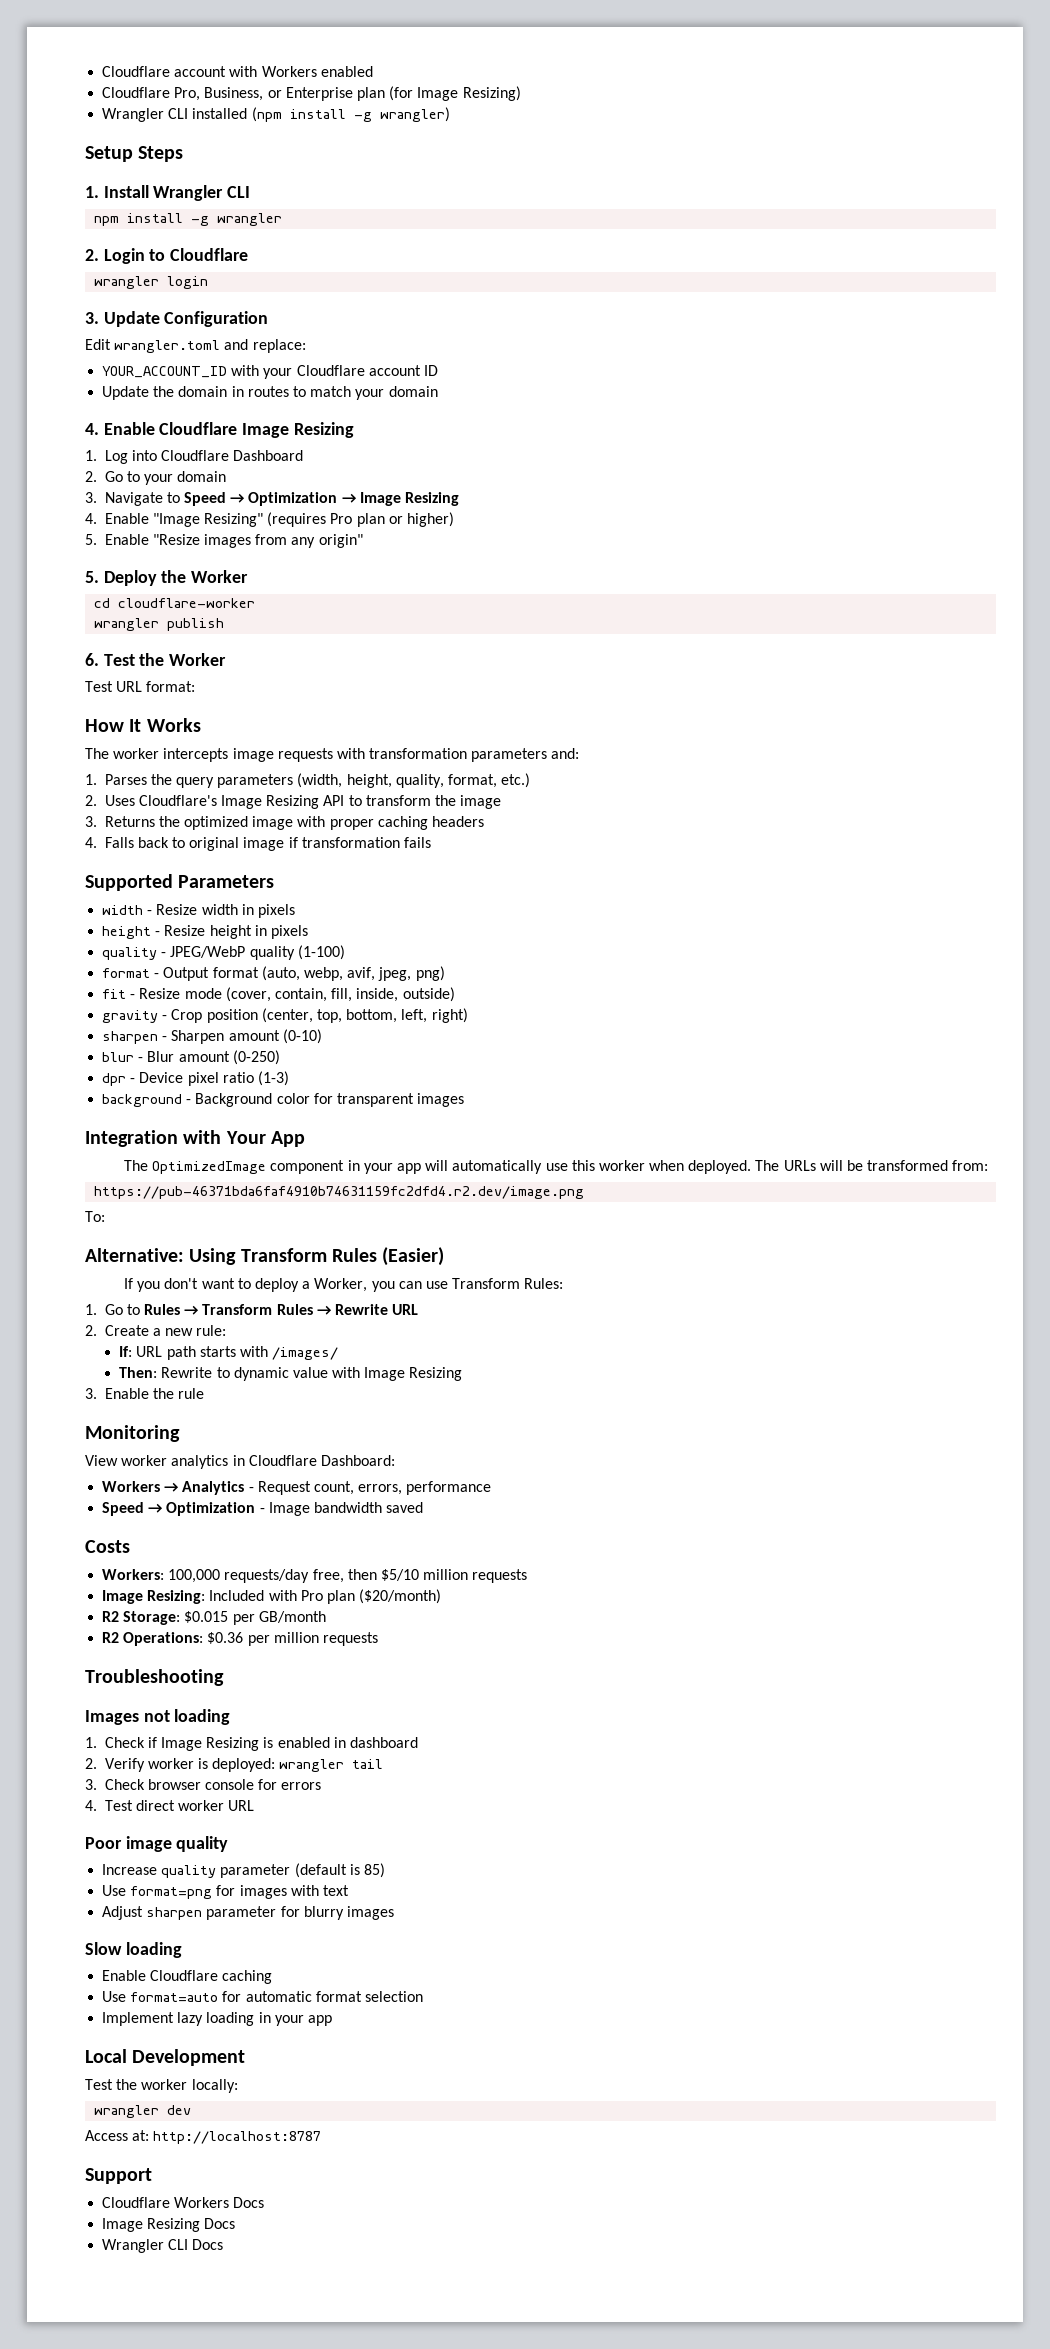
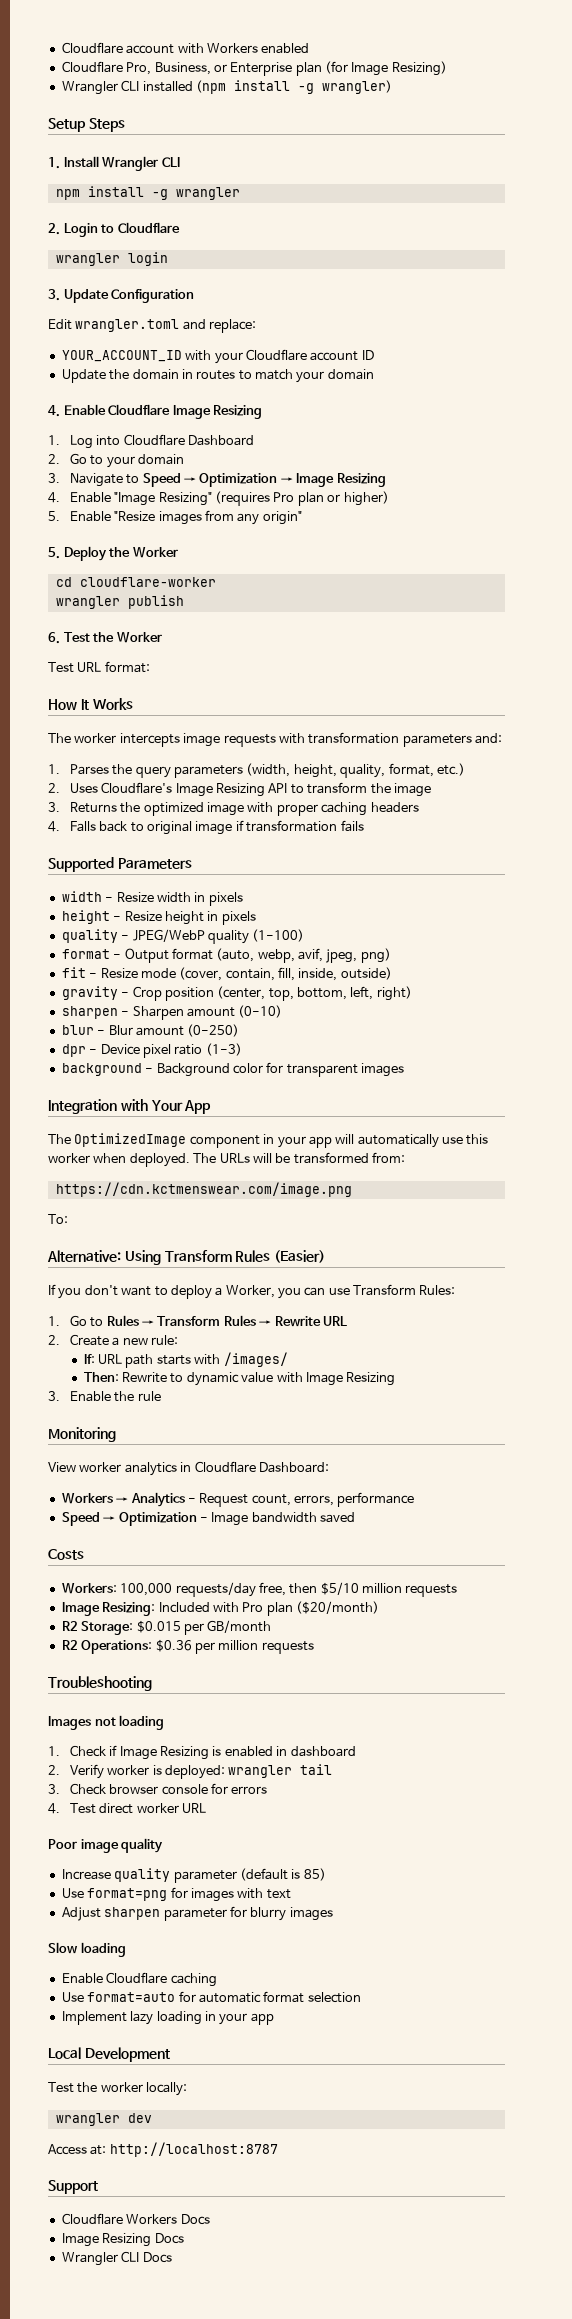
[94,1186,585,1199] https://pub-46371bda6faf4910b74631159fc2dfd4.r2.dev/image.png -> [55,1182,352,1197] https://cdn.kctmenswear.com/image.png

